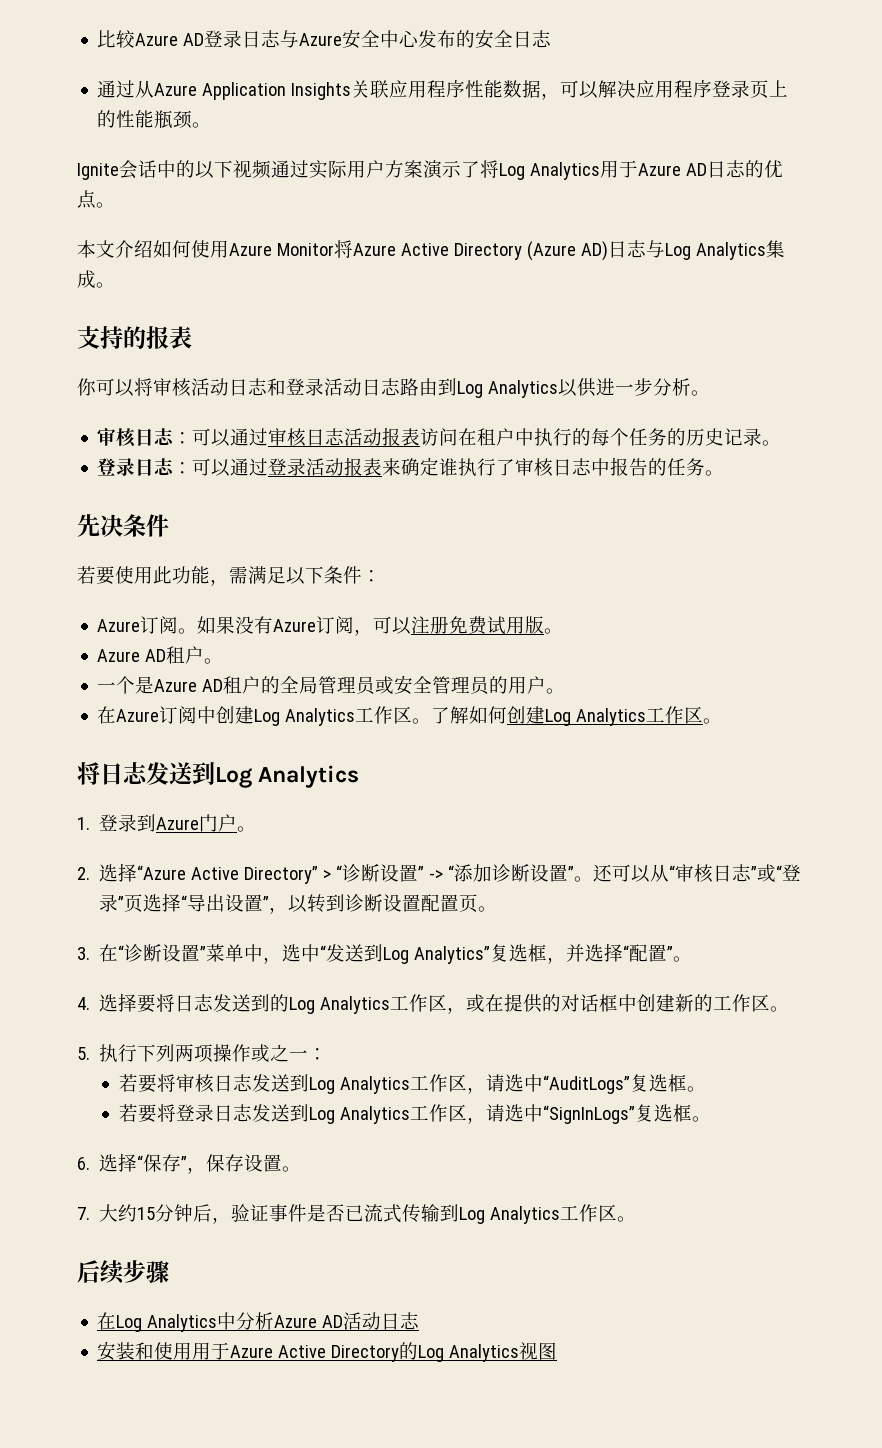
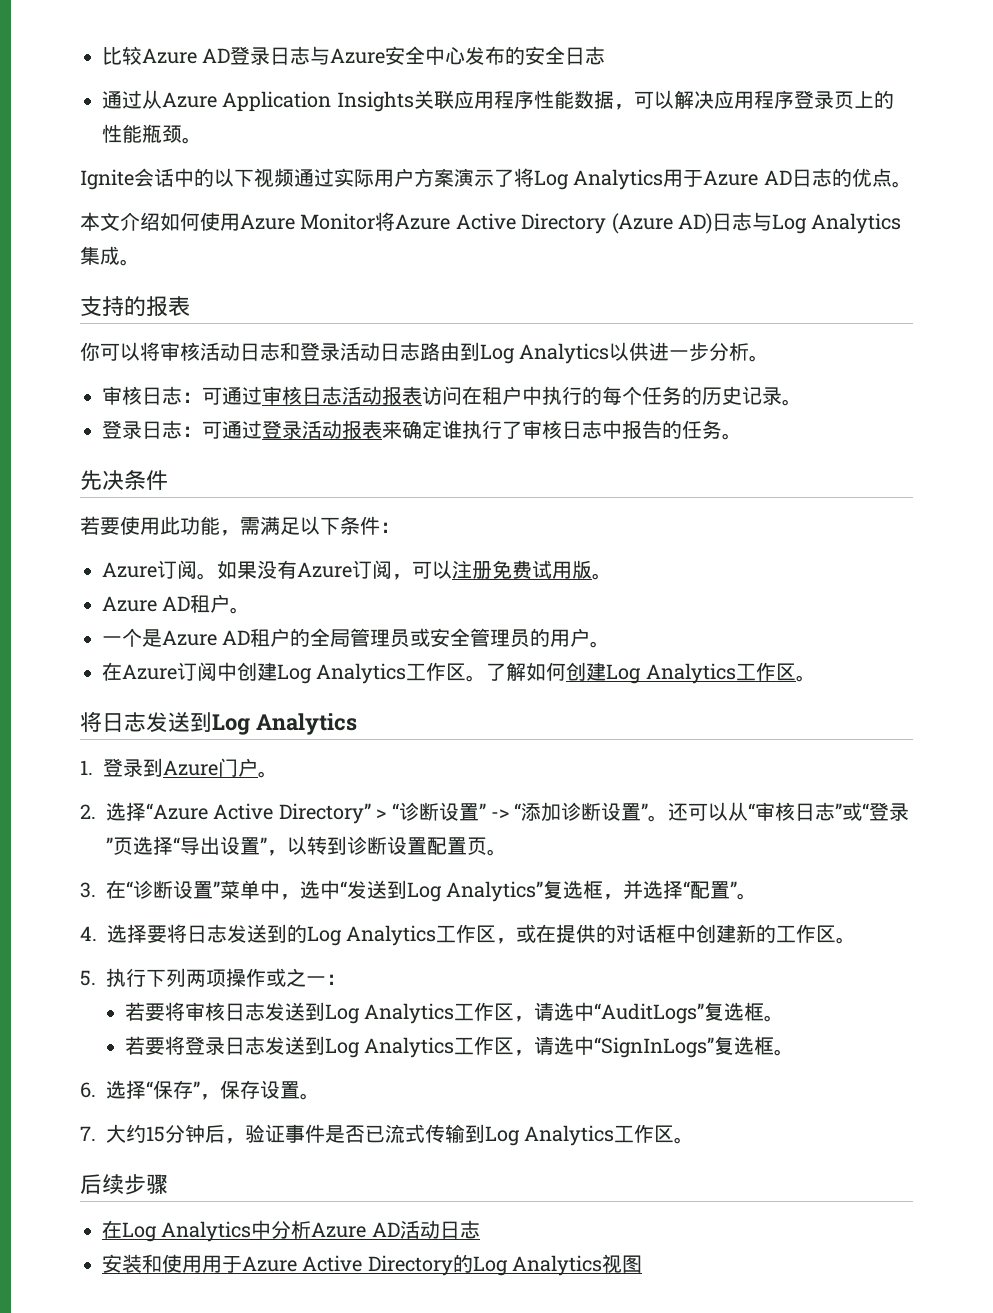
[211,429,231,447] 以 -> (222, 396) none
[211,459,231,477] 以 -> (222, 430) none

